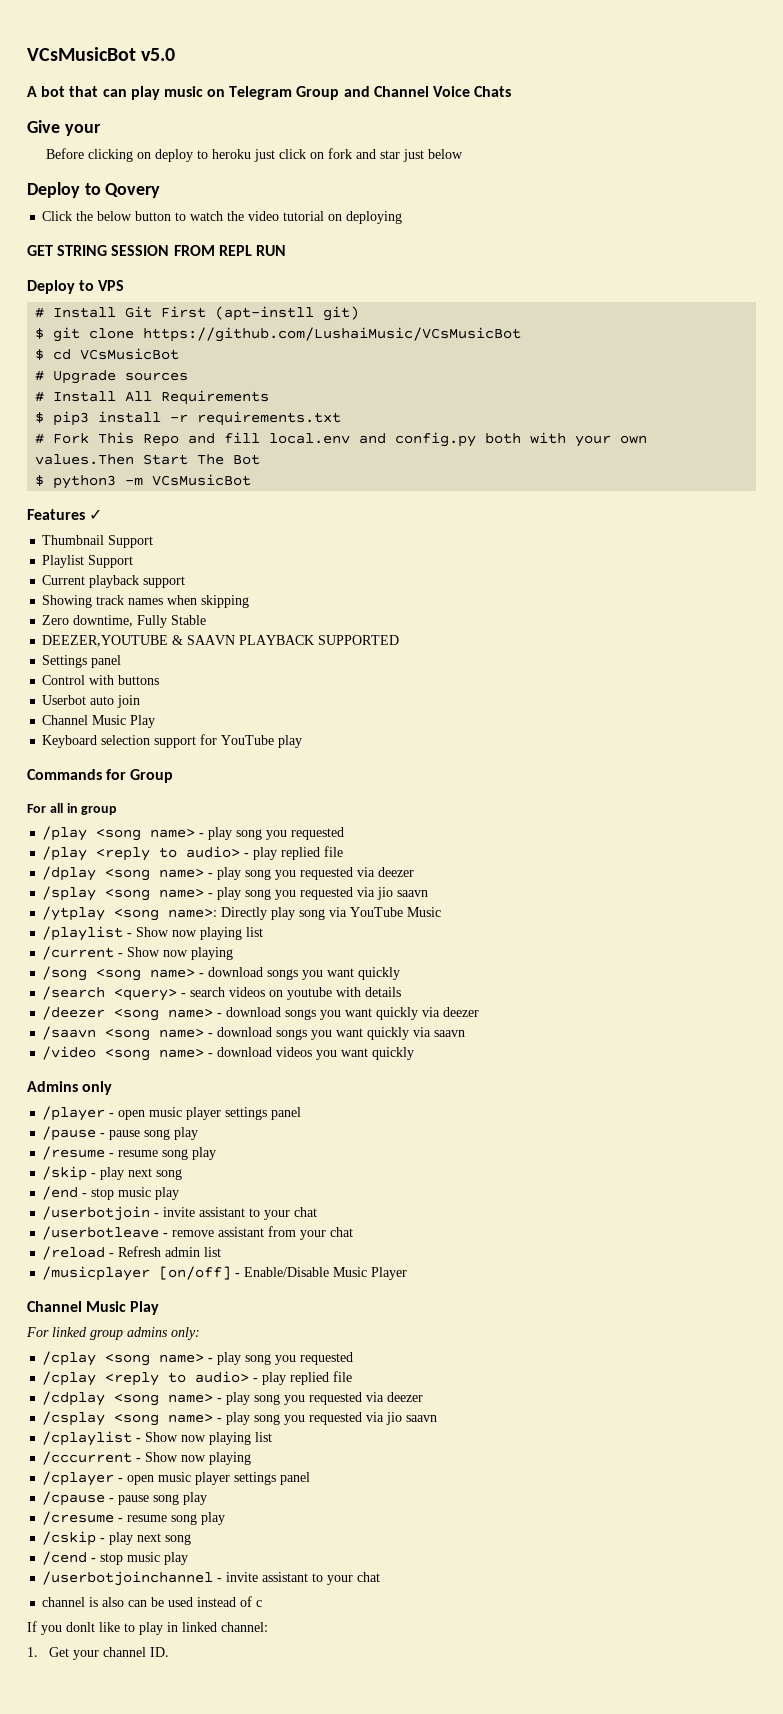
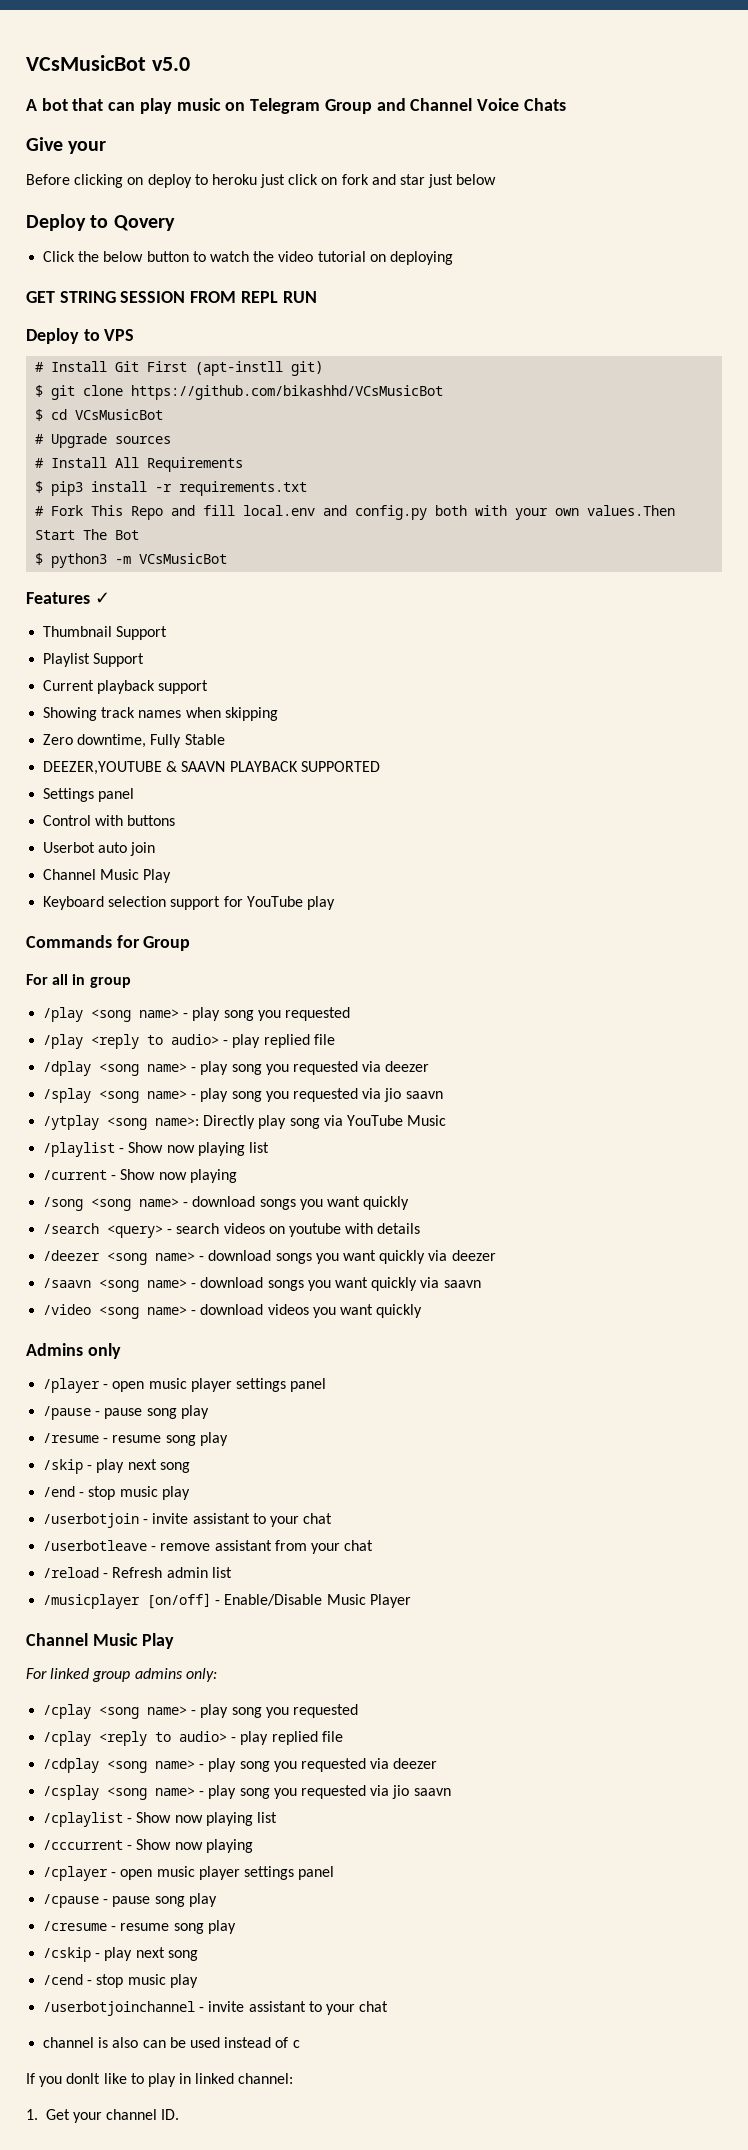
[143,327,522,342] https://github.com/LushaiMusic/VCsMusicBot -> [131,385,444,400] https://github.com/bikashhd/VCsMusicBot

